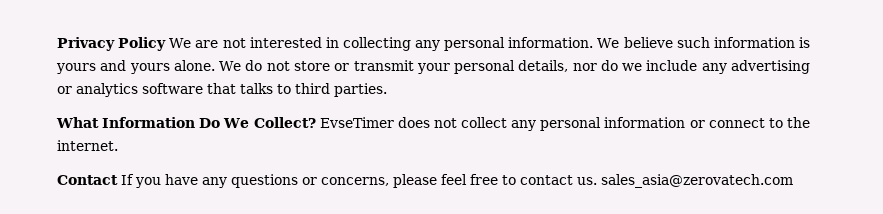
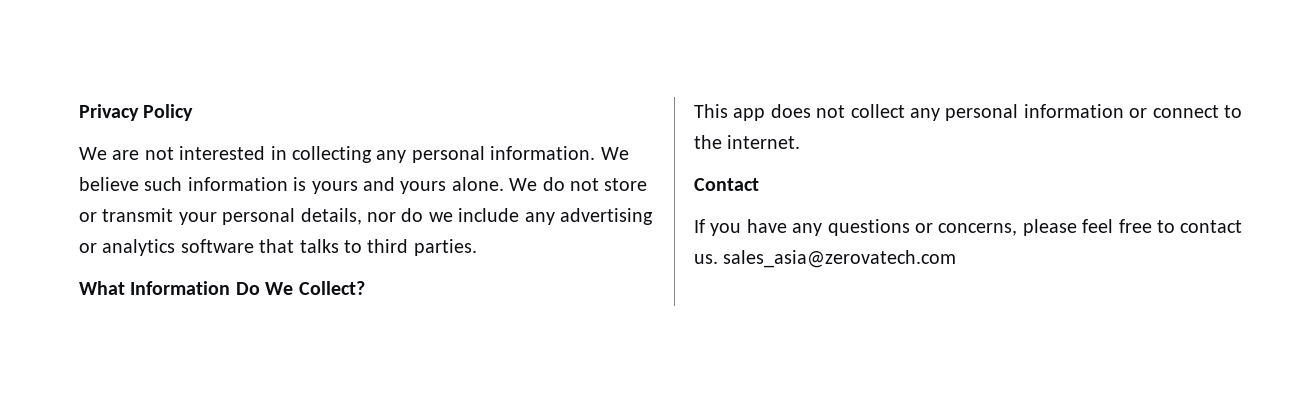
(167, 44) none -> (194, 112) //
[319,117,394,128] EvseTimer -> [694,104,766,121] // This app
(118, 180) none -> (759, 184) //

